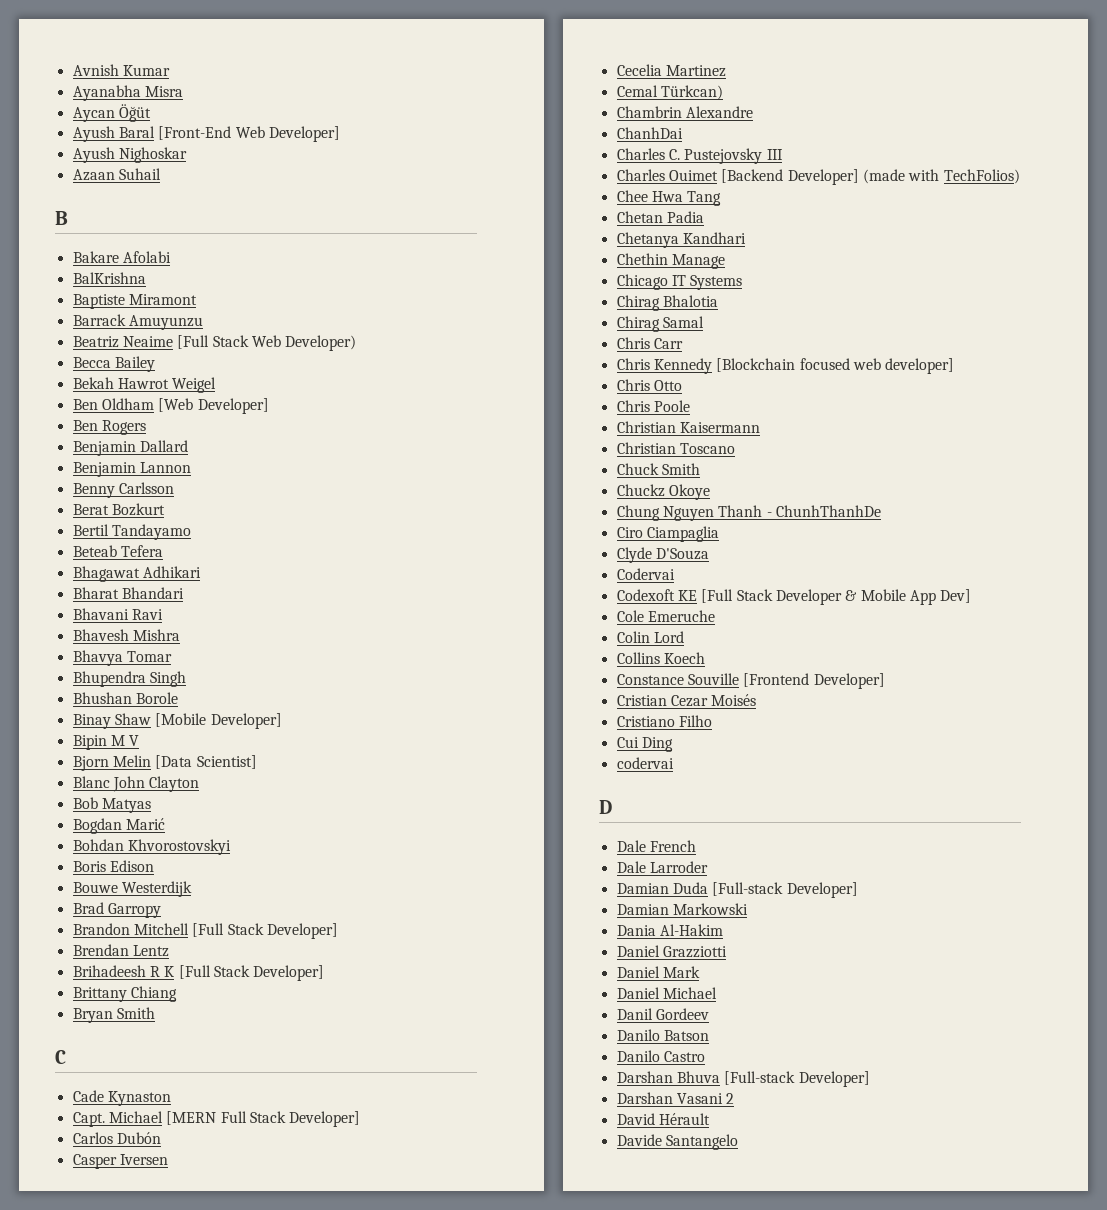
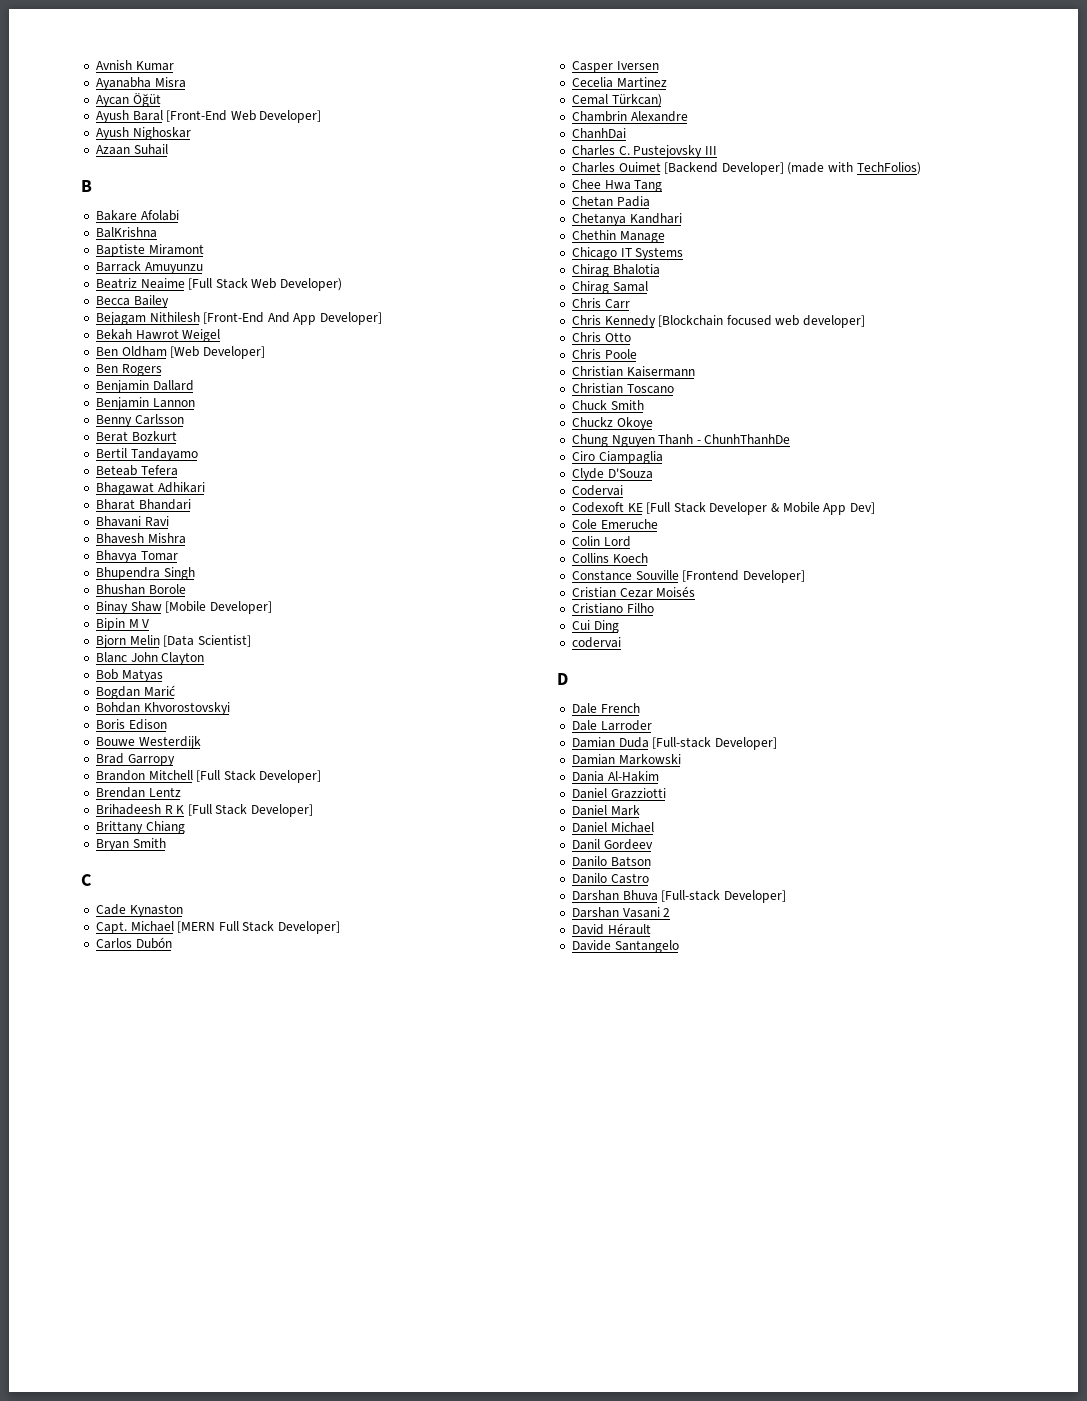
(155, 364) none -> [95,312,383,325] // Bejagam Nithilesh [Front-End And App Developer]

